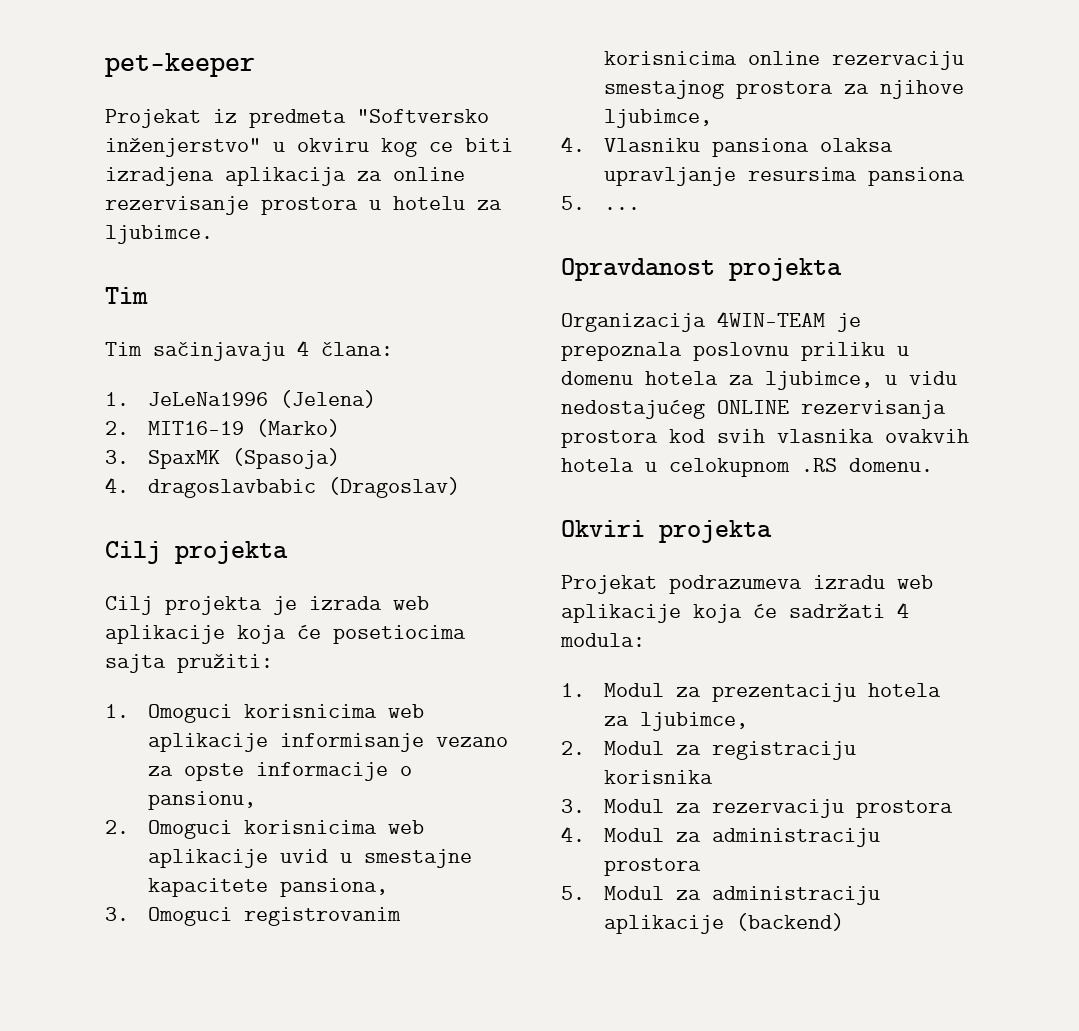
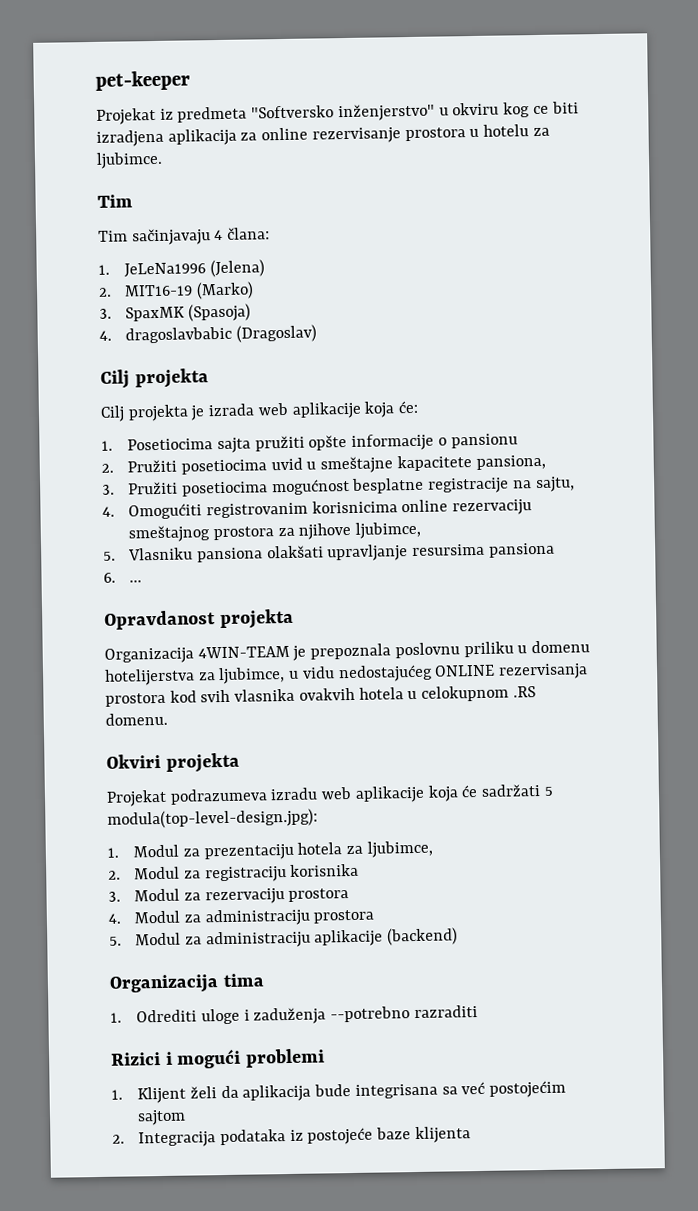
[297,625,466,644] [105,654,273,673] [105,704,424,723] [147,733,508,752] [147,763,244,781] će posetiocima sajta pružiti: // 1. Omoguci korisnicima web aplikacije informisanje vezano za opste -> [398,400,419,414] [101,435,348,454] će: // 1. Posetiocima sajta pružiti opšte
[147,791,256,810] [105,820,424,839] [147,849,268,868] pansionu, // 2. Omoguci korisnicima web aplikacije -> [450,433,518,449] [101,459,268,475] pansionu // 2. Pružiti posetiocima
[363,849,472,868] smestajne -> [320,456,394,474] smeštajne
[147,907,232,926] Omoguci -> [128,476,575,497] [102,503,203,520] Pružiti posetiocima mogućnost besplatne registracije na sajtu, // 4. Omogućiti
[603,80,724,99] smestajnog -> [128,525,211,543] smeštajnog
[561,136,585,152] 4. -> [103,551,116,561] 5.
[819,138,893,152] olaksa -> [266,545,324,559] olakšati
[561,196,585,210] 5. -> [103,572,116,583] 6.
[645,371,718,385] hotela -> [104,668,195,686] hotelijerstva
[897,602,909,618] [560,633,645,647] 4 modula: -> [543,786,554,796] [107,808,318,829] 5 modula(top-level-design.jpg):
(844, 922) none -> [109,973,264,994] [110,1005,478,1025] [110,1048,325,1069] [111,1080,567,1104] [137,1109,187,1126] [112,1126,471,1148] // Organizacija tima // 1. Odrediti uloge i zaduženja --potrebno razraditi // Rizici i mogući problemi // 1. Klijent želi da aplikacija bude integrisana sa već postojećim sajtom // 2. Integracija podataka iz postojeće baze klijenta

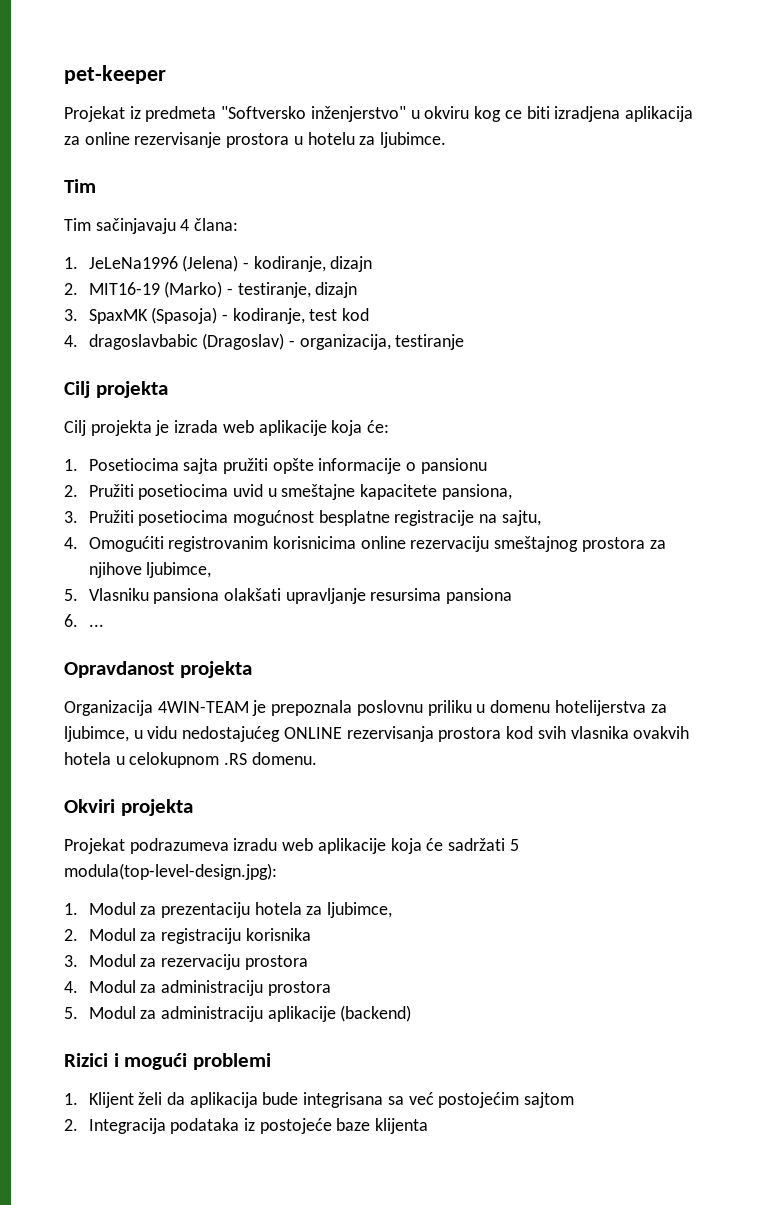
(266, 268) none -> [242,256,373,272] - kodiranje, dizajn
(255, 290) none -> [226,282,358,298] - testiranje, dizajn
(252, 312) none -> [221,308,370,324] - kodiranje, test kod
(318, 333) none -> [288,334,465,350] - organizacija, testiranje
[109,973,264,994] [110,1005,478,1025] // Organizacija tima // 1. Odrediti uloge i zaduženja --potrebno razraditi -> (412, 1013) none

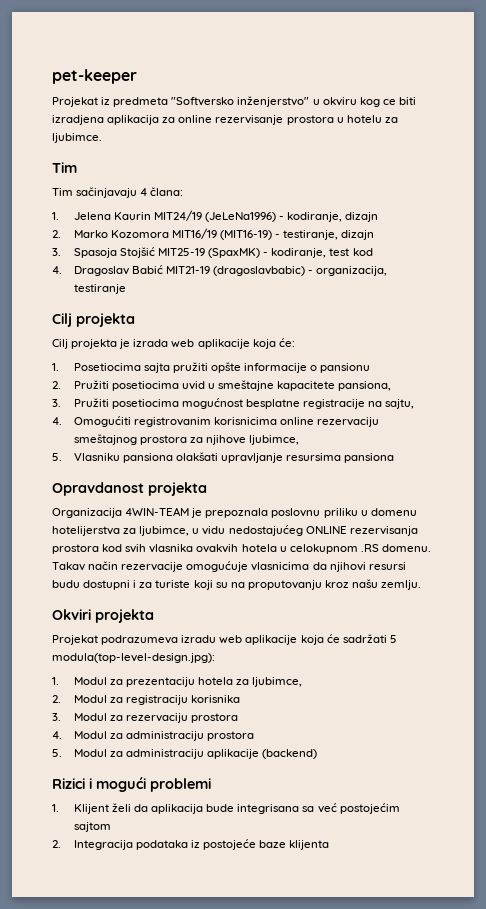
[88,255,239,272] JeLeNa1996 (Jelena) -> [73,210,277,222] Jelena Kaurin MIT24/19 (JeLeNa1996)
[88,281,223,298] MIT16-19 (Marko) -> [73,228,273,240] Marko Kozomora MIT16/19 (MIT16-19)
[88,307,218,324] SpaxMK (Spasoja) -> [73,247,261,258] Spasoja Stojšić MIT25-19 (SpaxMK)
[88,333,285,350] dragoslavbabic (Dragoslav) -> [73,265,306,276] Dragoslav Babić MIT21-19 (dragoslavbabic)
[64,614,104,627] // 6. ... -> (395, 458) none
(317, 758) none -> [52,561,406,572] [52,579,422,590] Takav način rezervacije omogućuje vlasnicima da njihovi resursi budu dostupni i za turiste koji su na proputovanju kroz našu zemlju.

